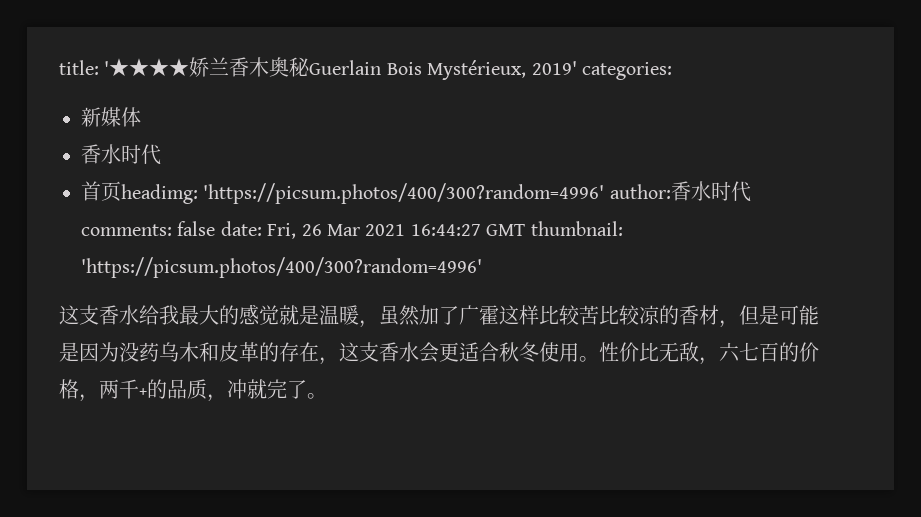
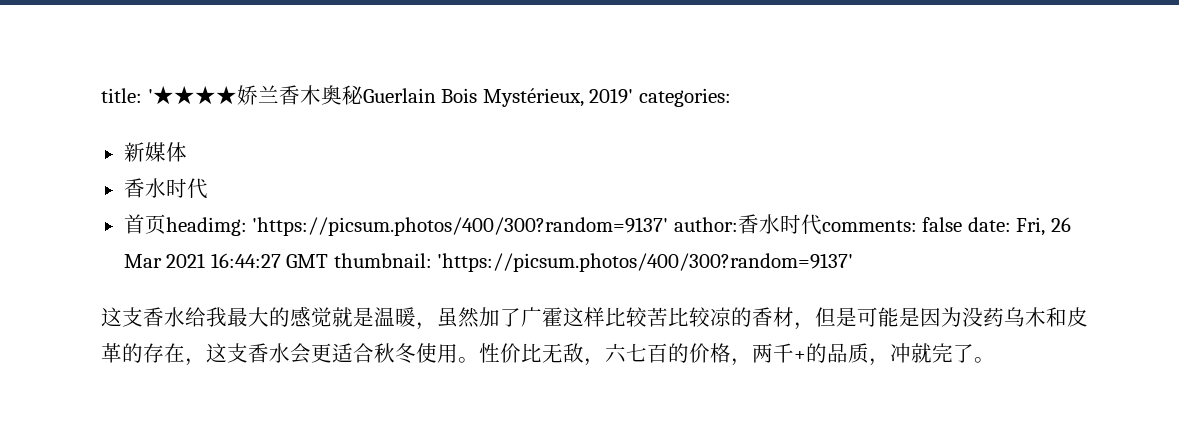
[203,183,605,204] 'https://picsum.photos/400/300?random=4996' -> [252,217,669,236] 'https://picsum.photos/400/300?random=9137'
[81,257,482,278] 'https://picsum.photos/400/300?random=4996' -> [437,253,854,272] 'https://picsum.photos/400/300?random=9137'

